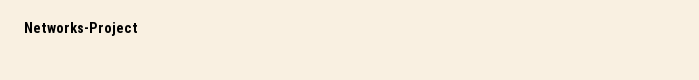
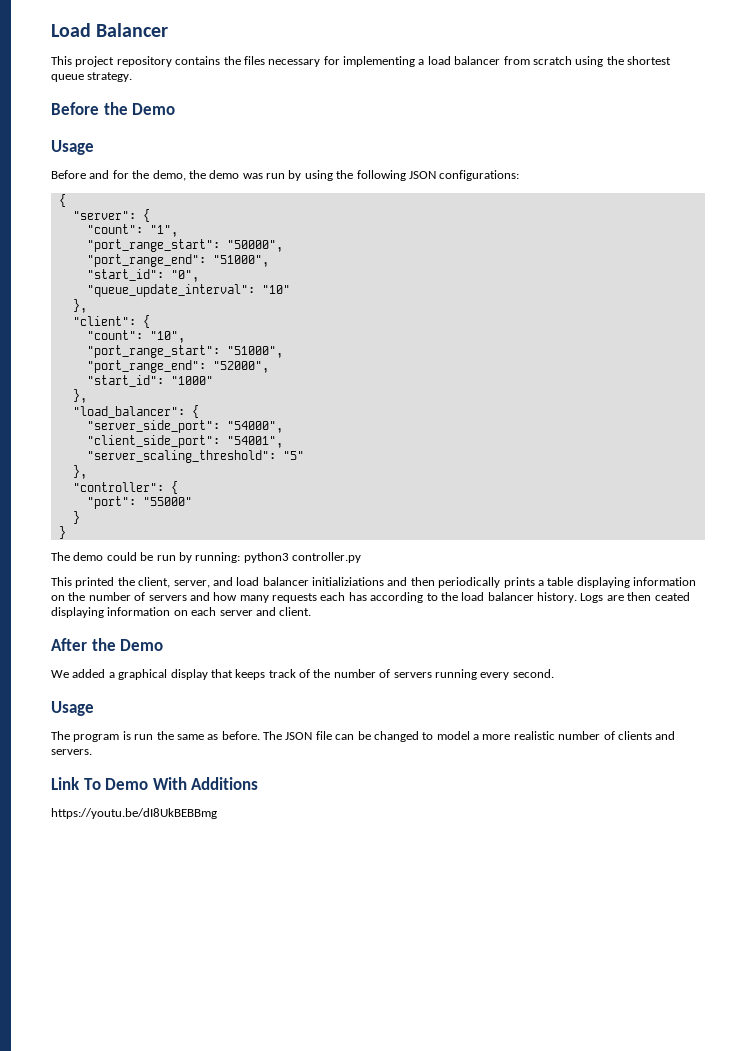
[24,22,138,36] Networks-Project -> [51,23,169,37] [51,56,671,67] [51,72,133,82] [51,102,176,115] [51,140,94,155] [51,170,520,181] [58,194,66,207] [72,209,150,222] [86,224,178,237] [86,239,283,252] [86,254,269,267] [86,269,199,282] [86,284,290,297] [72,299,87,313] [72,315,150,328] [86,330,185,343] [86,345,283,358] [86,360,269,373] [86,375,213,387] [72,389,87,403] [72,405,199,418] [86,420,283,433] [86,435,283,448] [86,450,304,463] [72,465,87,479] [72,481,178,494] [86,496,192,509] [72,511,80,524] [58,526,66,539] [51,552,361,563] [51,577,696,588] [51,592,690,603] [51,607,312,618] [51,638,164,651] [51,669,554,680] [51,701,94,716] [51,731,676,742] [51,749,92,755] [51,777,259,790] [51,808,217,819] Load Balancer // This project repository contains the files necessary for implementing a load balancer from scratch using the shortest queue strategy. // Before the Demo // Usage // Before and for the demo, the demo was run by using the following JSON configurations: // { // "server": { // "count": "1", // "port_range_start": "50000", // "port_range_end": "51000", // "start_id": "0", // "queue_update_interval": "10" // }, // "client": { // "count": "10", // "port_range_start": "51000", // "port_range_end": "52000", // "start_id": "1000" // }, // "load_balancer": { // "server_side_port": "54000", // "client_side_port": "54001", // "server_scaling_threshold": "5" // }, // "controller": { // "port": "55000" // } // } // The demo could be run by running: python3 controller.py // This printed the client, server, and load balancer initializiations and then periodically prints a table displaying information on the number of servers and how many requests each has according to the load balancer history. Logs are then ceated displaying information on each server and client. // After the Demo // We added a graphical display that keeps track of the number of servers running every second. // Usage // The program is run the same as before. The JSON file can be changed to model a more realistic number of clients and servers. // Link To Demo With Additions // https://youtu.be/dI8UkBEBBmg

